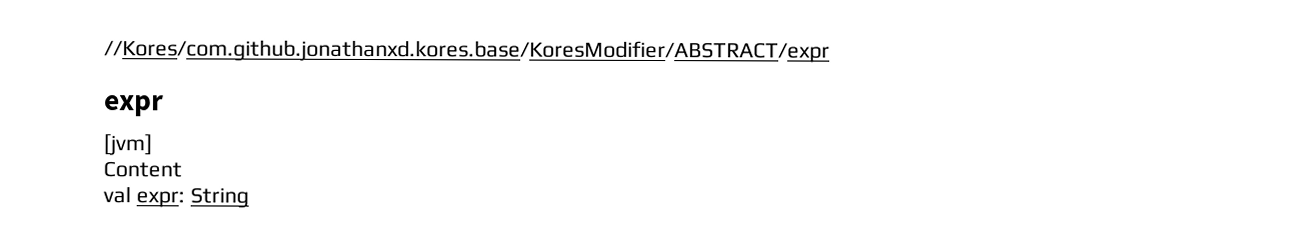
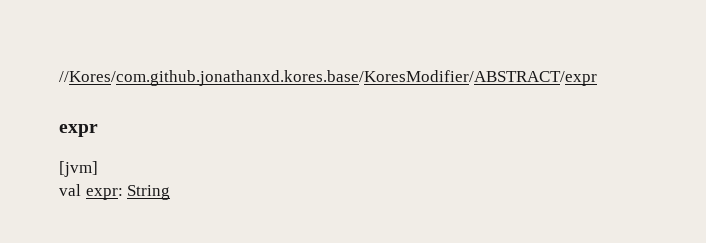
[103,161,182,178] // Content -> (98, 169) none

